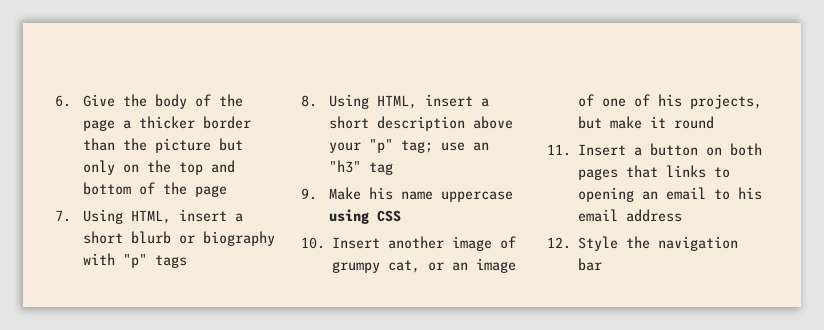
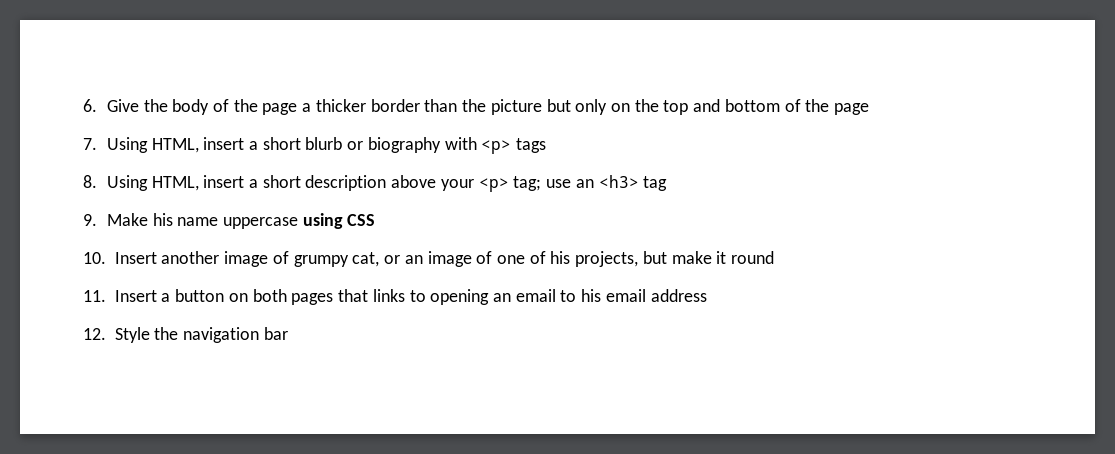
[123,254,148,268] "p" -> [481,140,512,154] <p>
[369,139,394,153] "p" -> [478,178,509,192] <p>
[329,160,362,173] "h3" -> [598,175,639,188] <h3>

